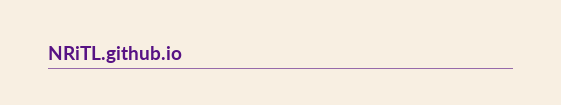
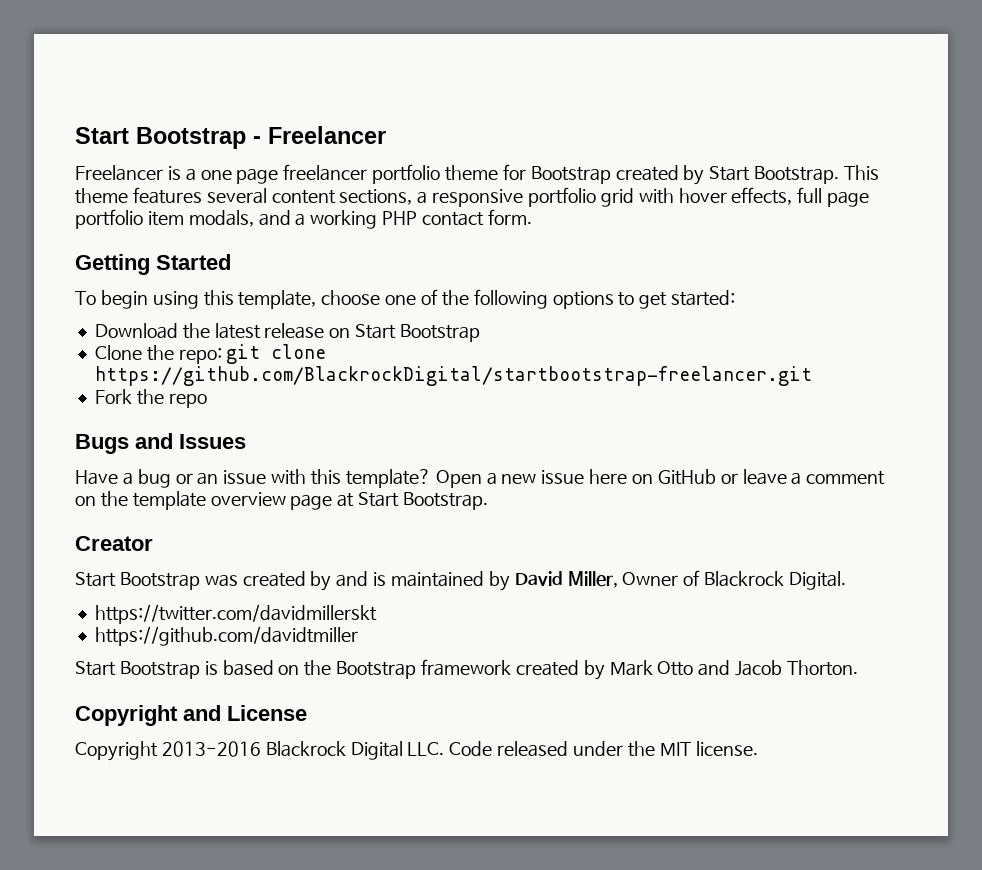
[48,46,182,63] NRiTL.github.io -> [75,126,386,149] [75,164,880,185] [75,187,870,207] [75,209,532,229] [75,254,231,275] [75,289,736,309] [94,323,480,342] [94,344,327,364] [94,366,812,386] [94,389,207,408] [75,433,246,454] [75,469,886,488] [75,491,489,510] [75,536,153,551] [75,570,847,591] [94,604,377,624] [94,626,358,646] [75,659,858,680] [75,705,307,726] [75,741,758,761] Start Bootstrap - Freelancer // Freelancer is a one page freelancer portfolio theme for Bootstrap created by Start Bootstrap. This theme features several content sections, a responsive portfolio grid with hover effects, full page portfolio item modals, and a working PHP contact form. // Getting Started // To begin using this template, choose one of the following options to get started: // Download the latest release on Start Bootstrap // Clone the repo: git clone https://github.com/BlackrockDigital/startbootstrap-freelancer.git // Fork the repo // Bugs and Issues // Have a bug or an issue with this template? Open a new issue here on GitHub or leave a comment on the template overview page at Start Bootstrap. // Creator // Start Bootstrap was created by and is maintained by David Miller, Owner of Blackrock Digital. // https://twitter.com/davidmillerskt // https://github.com/davidtmiller // Start Bootstrap is based on the Bootstrap framework created by Mark Otto and Jacob Thorton. // Copyright and License // Copyright 2013-2016 Blackrock Digital LLC. Code released under the MIT license.

